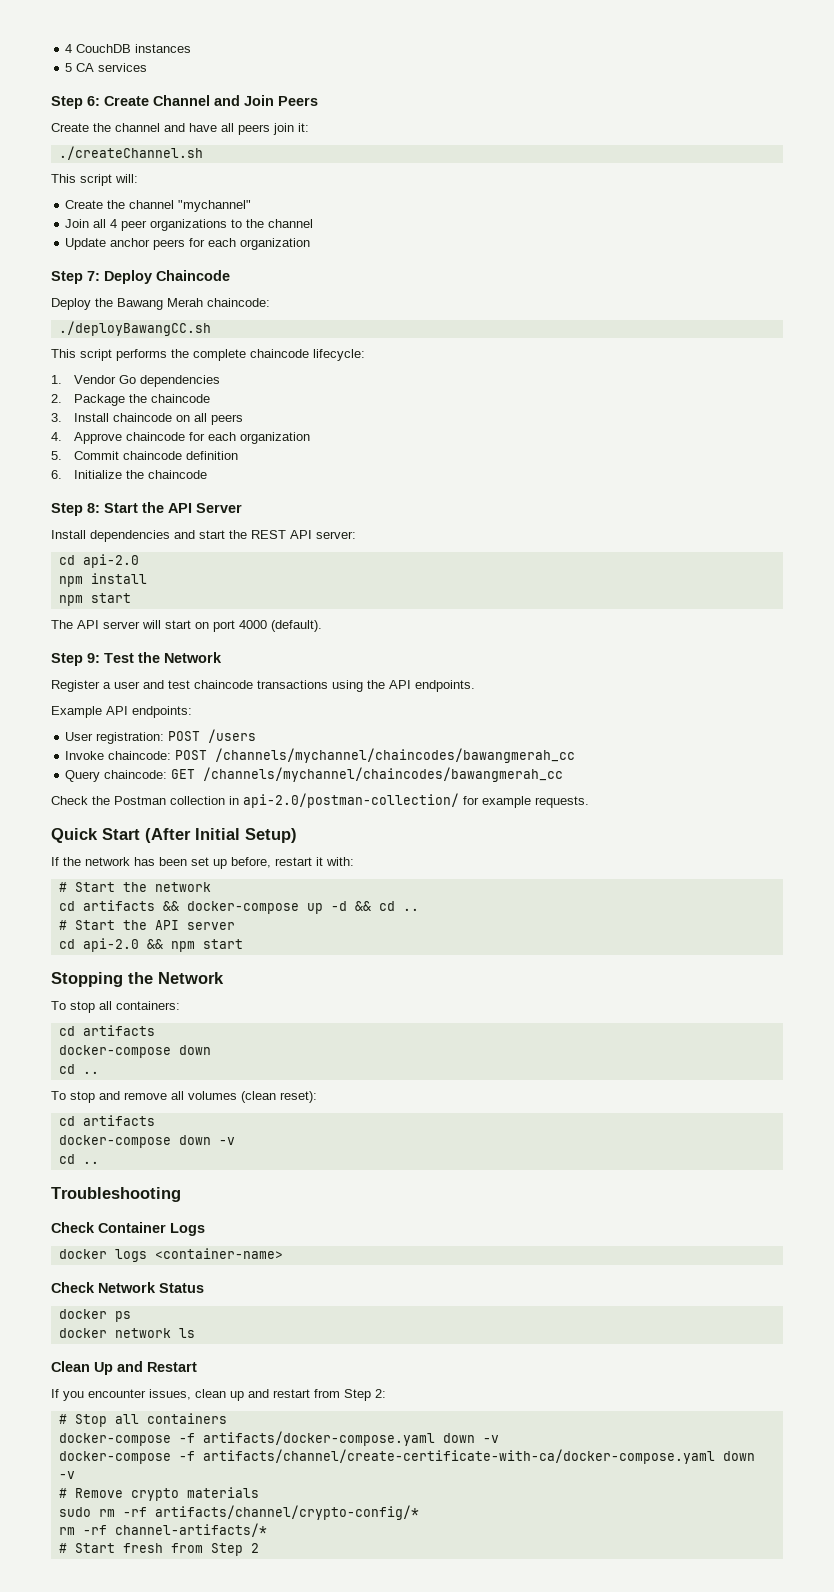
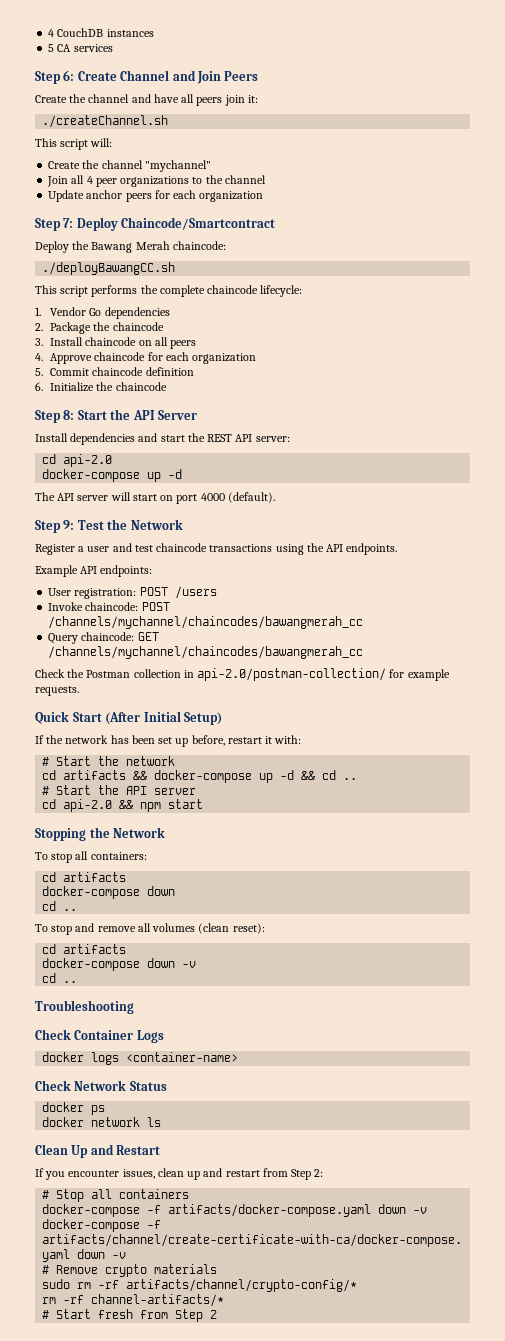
[156,270,230,281] Chaincode -> [121,217,276,230] Chaincode/Smartcontract
[58,573,147,587] [58,593,131,606] npm install // npm start -> [42,469,183,482] docker-compose up -d

